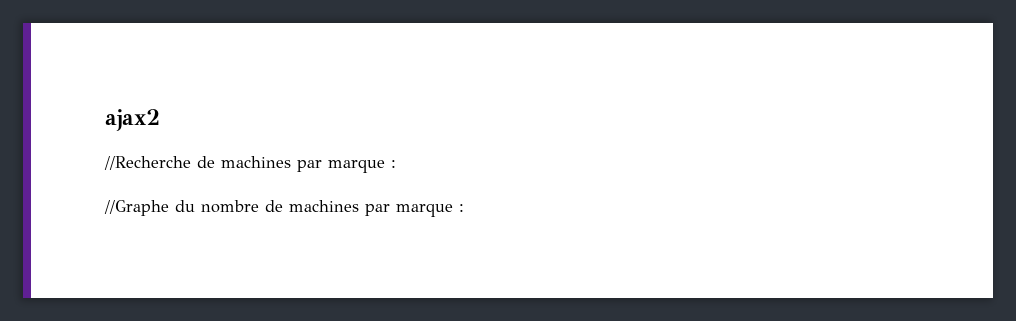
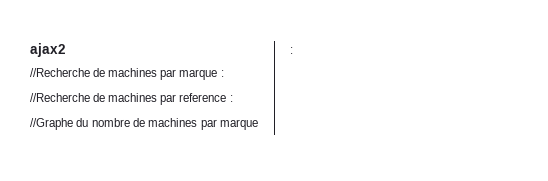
(396, 164) none -> [30,93,233,105] // //Recherche de machines par reference :

